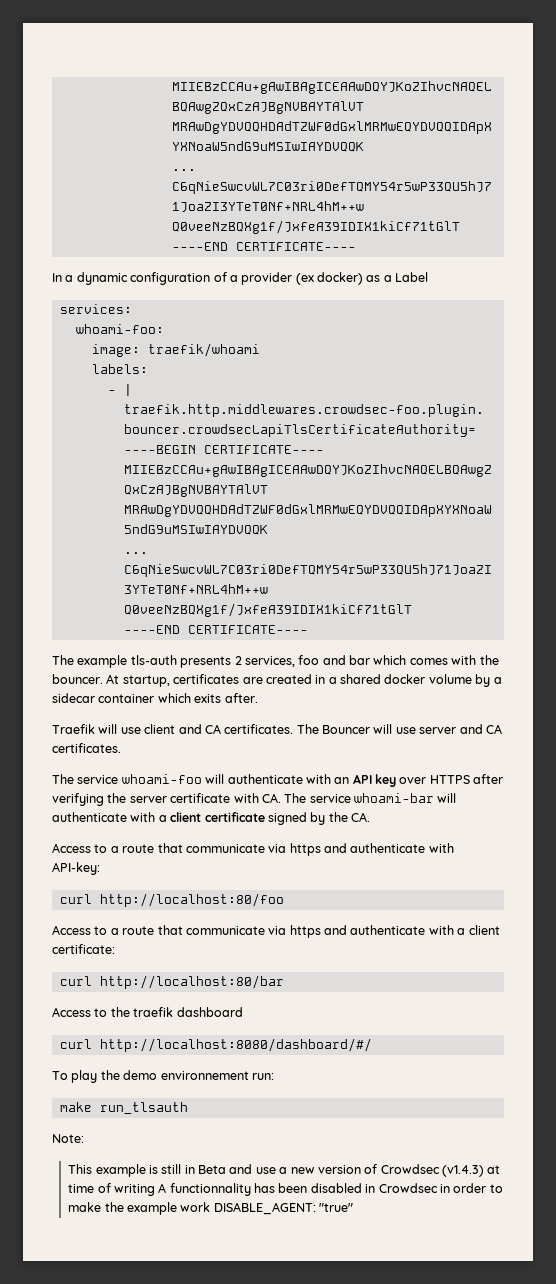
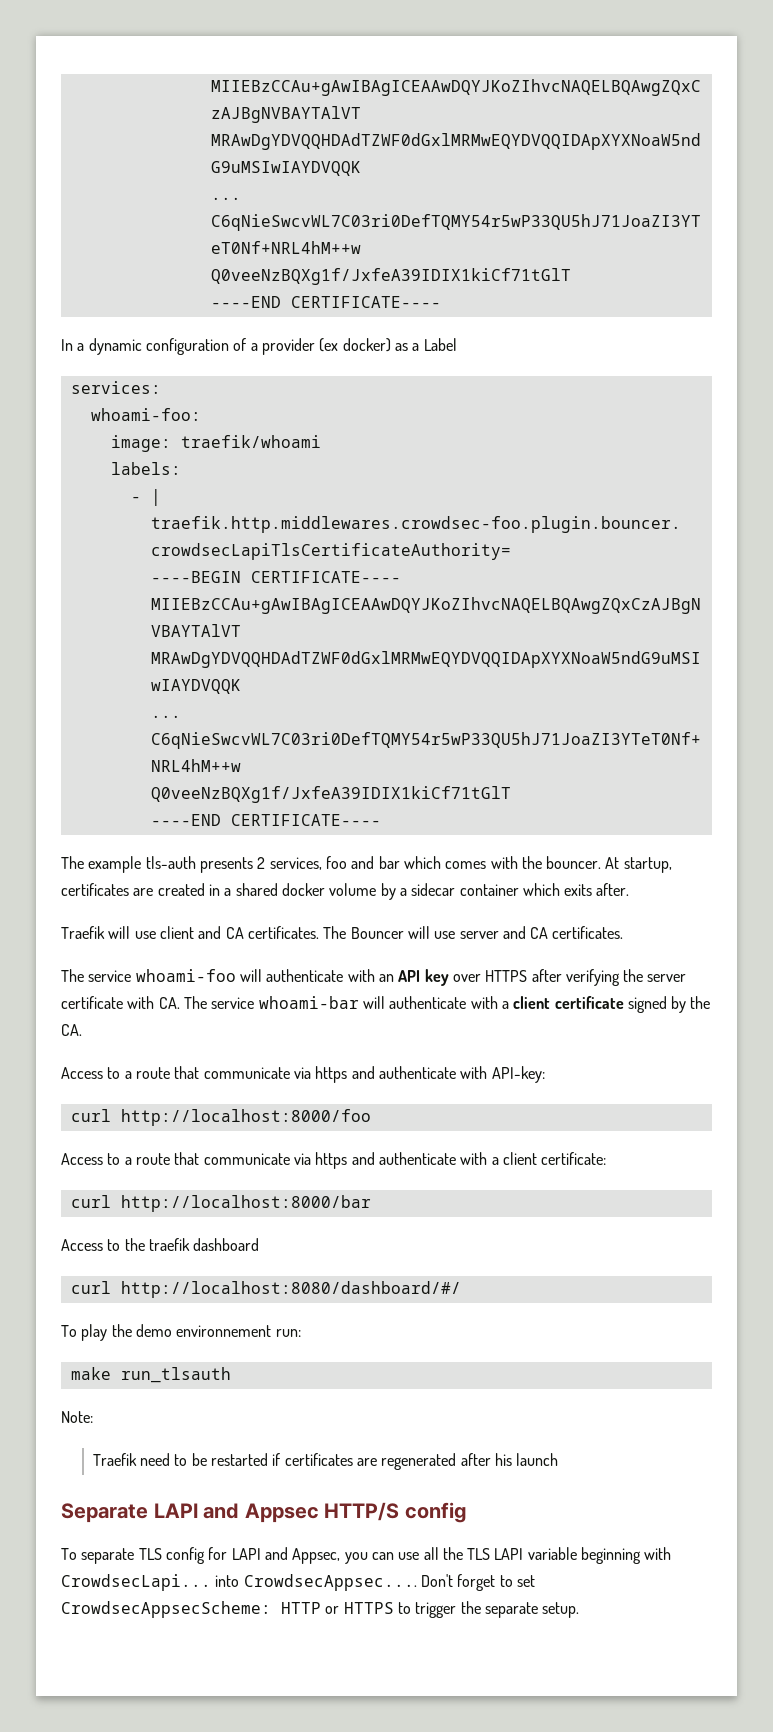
[99,893,284,907] http://localhost:80/foo -> [120,1109,371,1126] http://localhost:8000/foo
[99,975,284,989] http://localhost:80/bar -> [120,1195,371,1212] http://localhost:8000/bar
[68,1164,501,1177] [68,1183,503,1196] [68,1202,354,1215] This example is still in Beta and use a new version of Crowdsec (v1.4.3) at time of writing A functionnality has been disabled in Crowdsec in order to make the example work DISABLE_AGENT: "true" -> [92,1453,559,1470] [61,1502,466,1523] [61,1547,672,1564] [61,1574,535,1591] [61,1601,580,1618] Traefik need to be restarted if certificates are regenerated after his launch // Separate LAPI and Appsec HTTP/S config // To separate TLS config for LAPI and Appsec, you can use all the TLS LAPI variable beginning with CrowdsecLapi... into CrowdsecAppsec.... Don't forget to set CrowdsecAppsecScheme: HTTP or HTTPS to trigger the separate setup.

